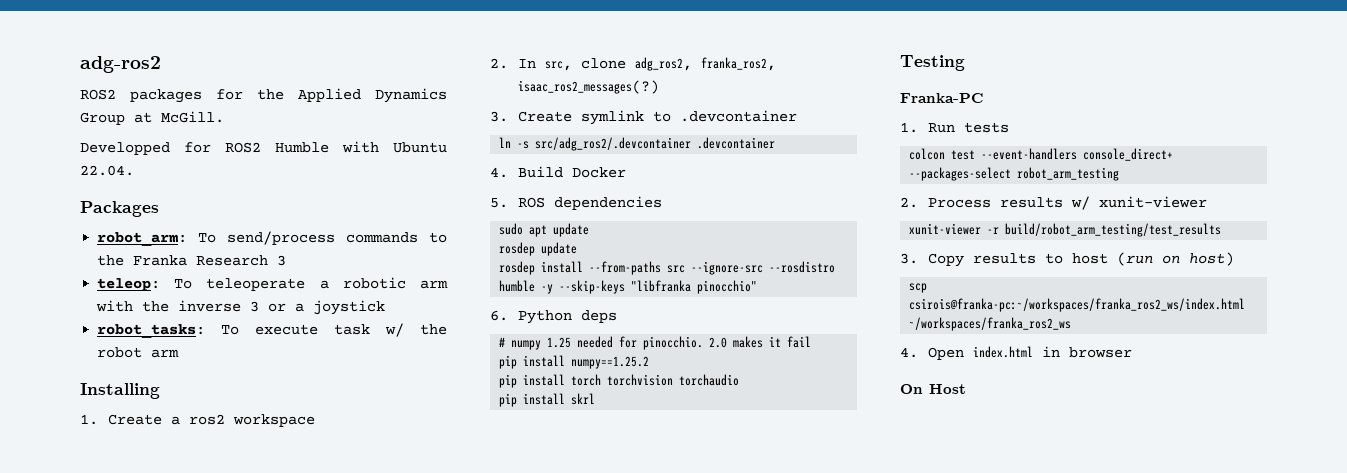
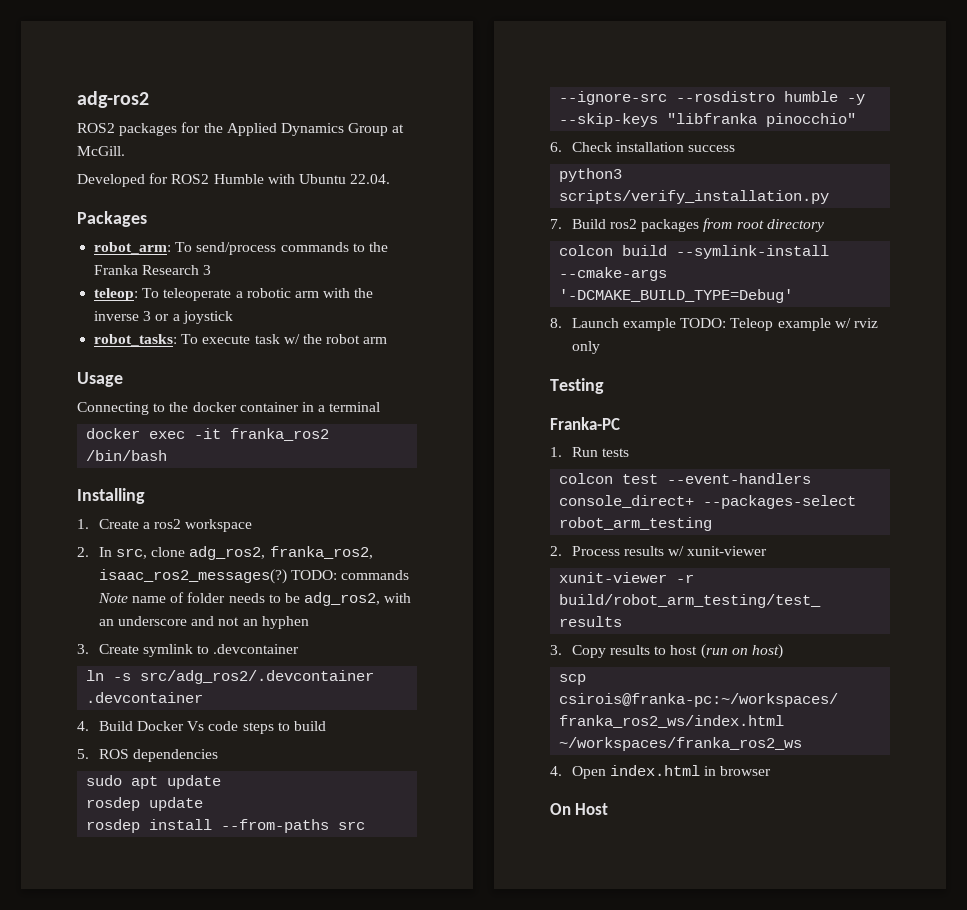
[80,142,170,155] Developped -> [77,174,145,187] Developed
(180, 353) none -> [77,372,123,387] [77,402,381,415] [86,428,330,441] [86,450,168,461] // Usage // Connecting to the docker container in a terminal // docker exec -it franka_ros2 /bin/bash
(660, 87) none -> [291,570,410,580] [97,592,412,606] [98,616,309,629] TODO: commands Note name of folder needs to be adg_ros2, with an underscore and not an hyphen
(627, 172) none -> [187,721,326,734] Vs code steps to build
[518,310,618,324] [499,336,812,350] [499,355,650,369] [499,374,740,388] [499,393,596,407] Python deps // # numpy 1.25 needed for pinocchio. 2.0 makes it fail // pip install numpy==1.25.2 // pip install torch torchvision torchaudio // pip install skrl -> [571,142,736,152] [559,168,623,182] [559,190,830,204] [550,218,824,232] [559,245,830,259] [559,267,668,281] [559,289,794,303] [550,318,878,331] [571,341,600,354] Check installation success // python3 scripts/verify_installation.py // 7. Build ros2 packages from root directory // colcon build --symlink-install --cmake-args '-DCMAKE_BUILD_TYPE=Debug' // 8. Launch example TODO: Teleop example w/ rviz only

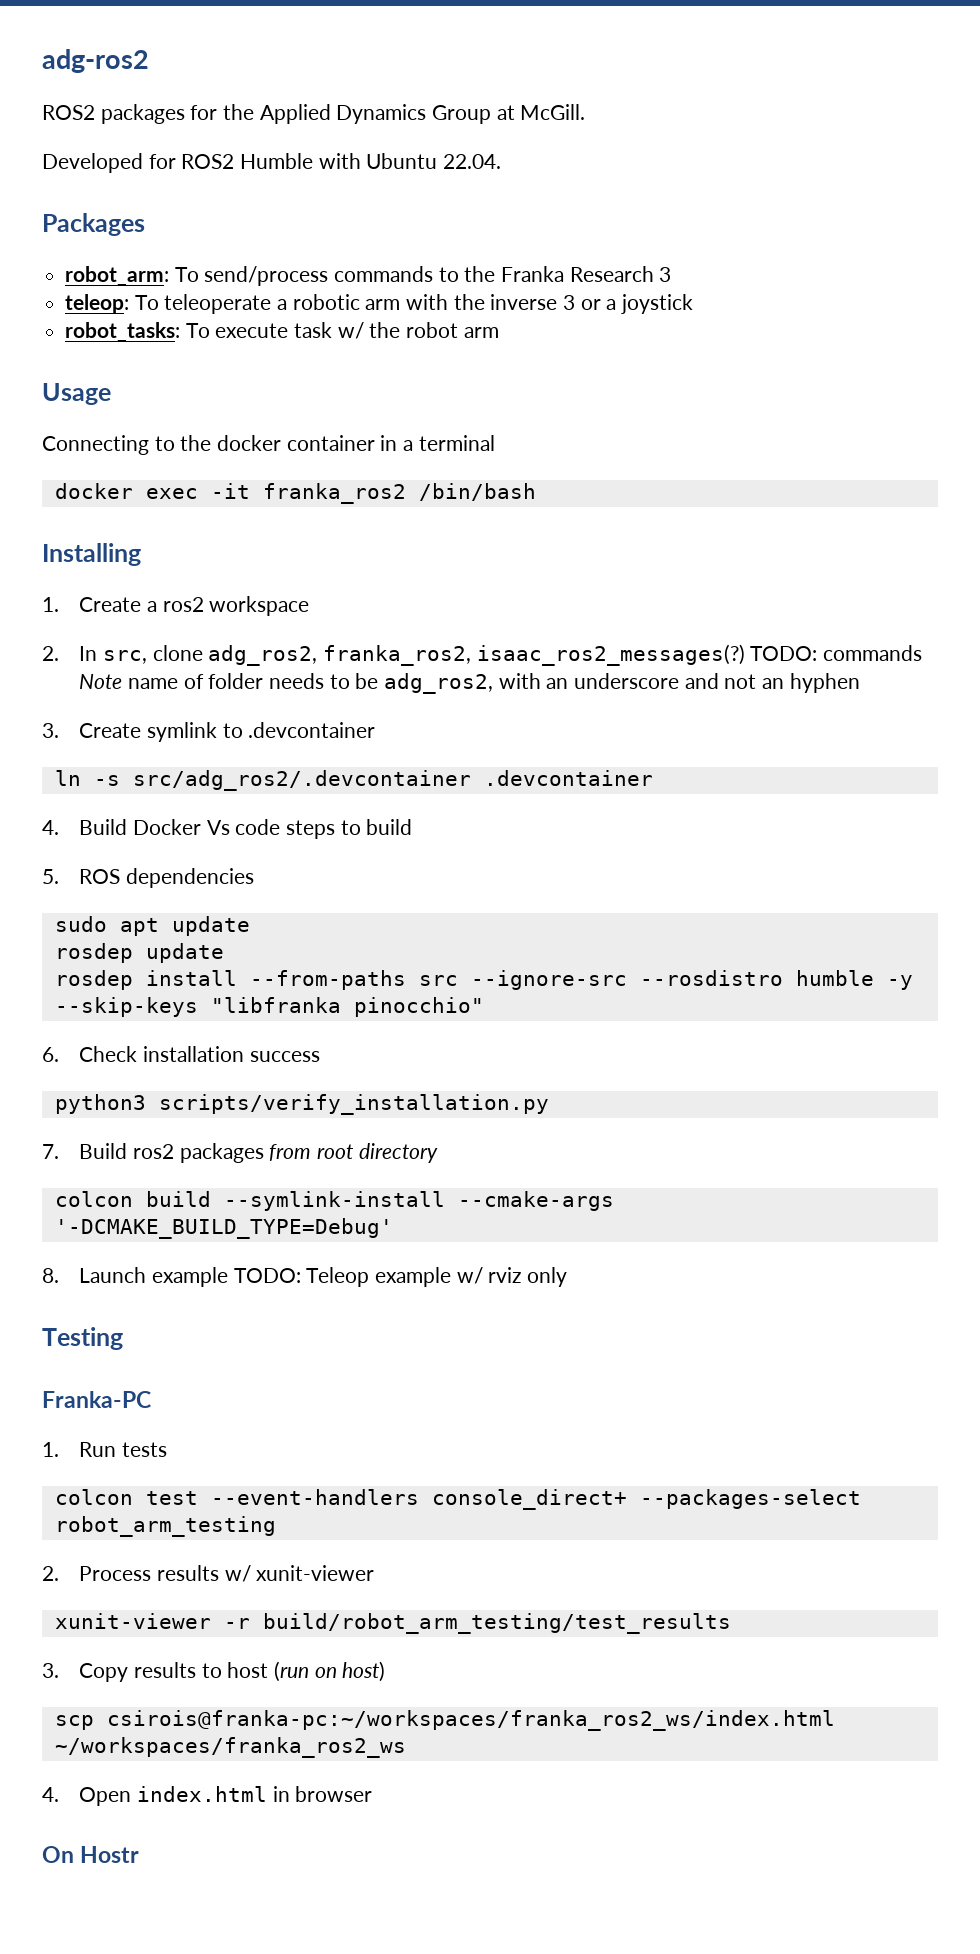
[575,803,609,815] Host -> [80,1846,140,1863] Hostr

